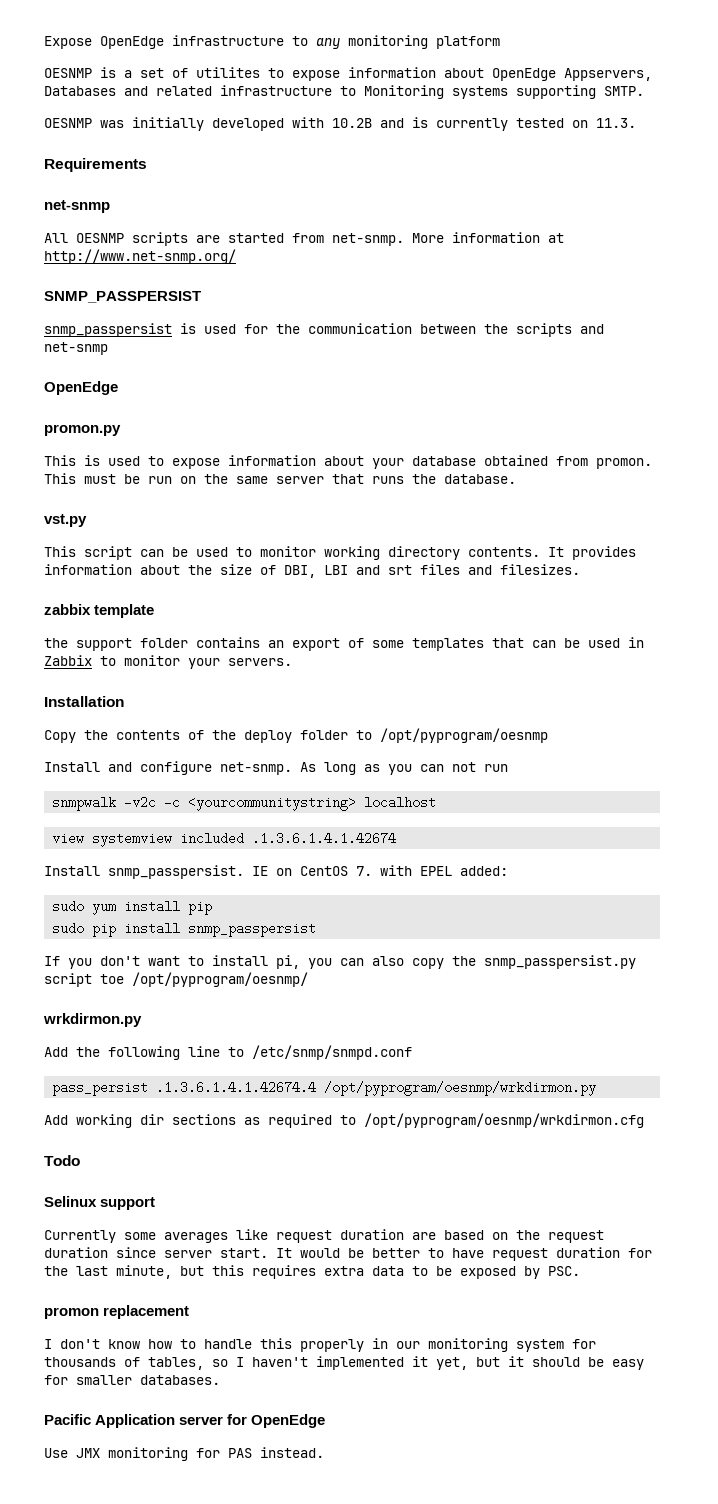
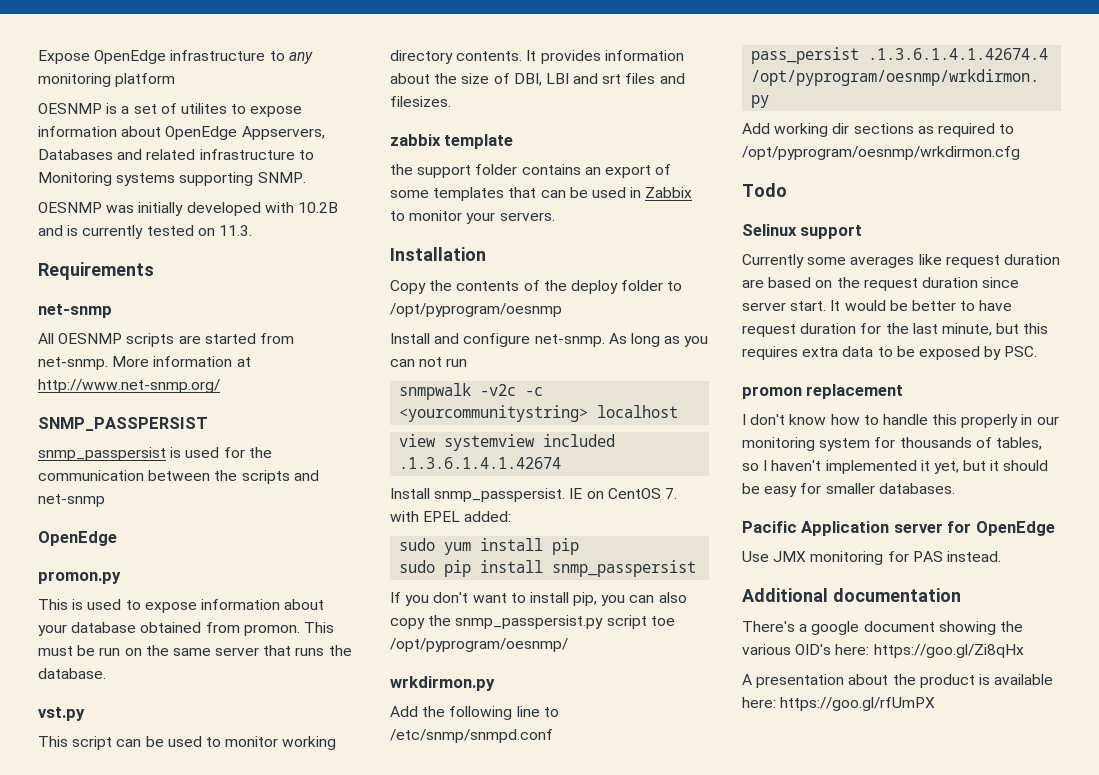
[604,86,644,96] SMTP. -> [257,172,306,183] SNMP.
[276,955,300,969] pi, -> [573,592,598,606] pip,
(324, 1452) none -> [742,588,961,602] [742,621,1023,635] [742,644,1024,658] [742,674,1054,688] [742,697,936,711] // Additional documentation // There's a google document showing the various OID's here: https://goo.gl/Zi8qHx // A presentation about the product is available here: https://goo.gl/rfUmPX

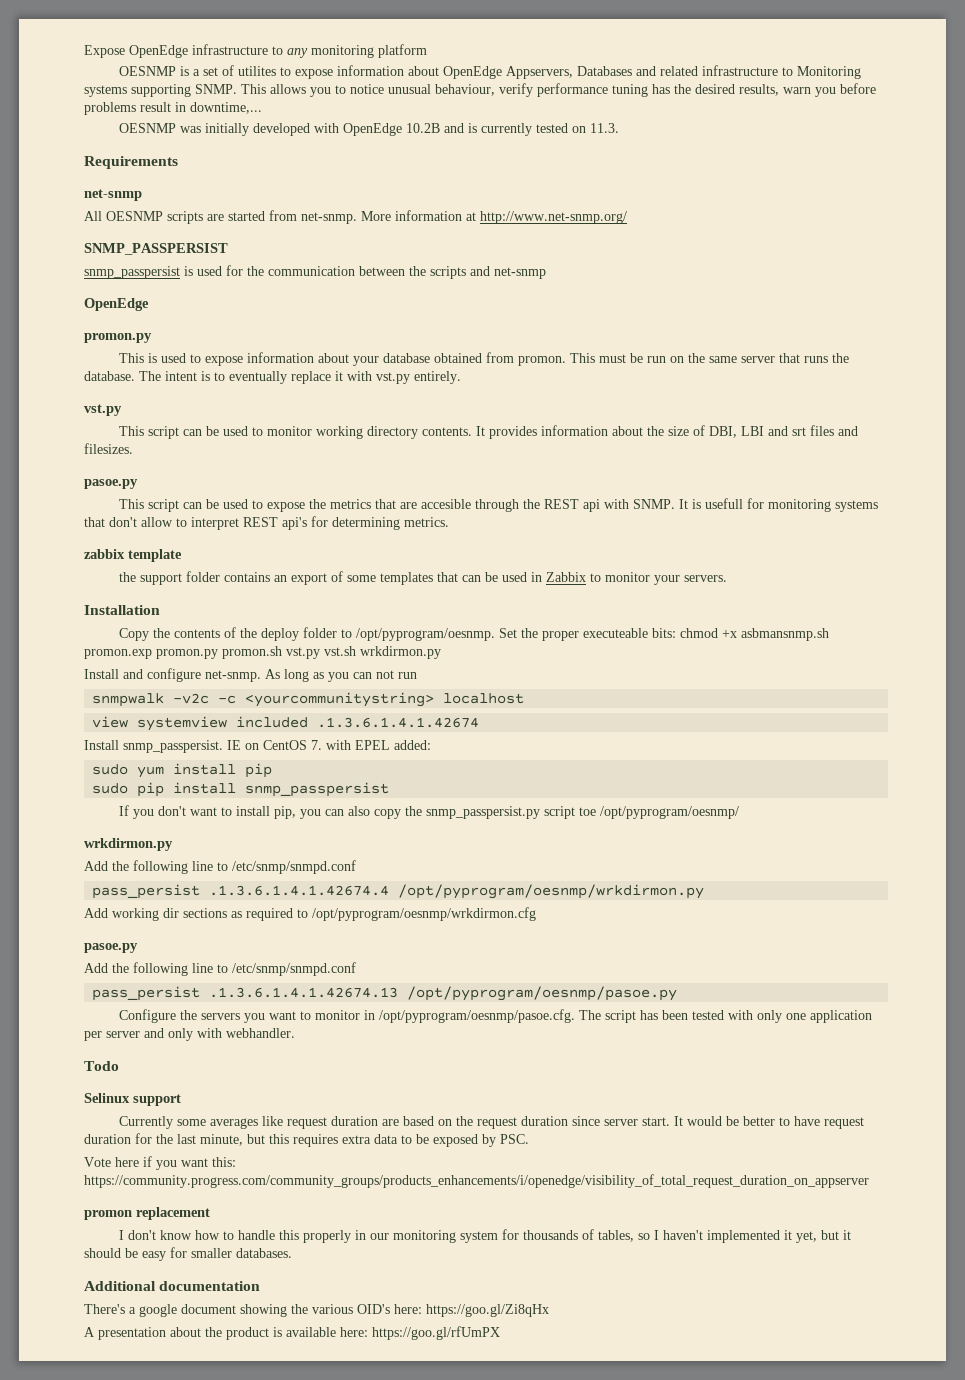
(306, 177) none -> [241,83,876,97] [84,102,262,115] This allows you to notice unusual behaviour, verify performance tuning has the desired results, warn you before problems result in downtime,...
(294, 207) none -> [342,123,402,136] OpenEdge
(106, 673) none -> [139,371,461,384] The intent is to eventually replace it with vst.py entirely.
(451, 101) none -> [84,479,138,489] [118,498,878,512] [84,516,449,530] // pasoe.py // This script can be used to expose the metrics that are accesible through the REST api with SNMP. It is usefull for monitoring systems that don't allow to interpret REST api's for determining metrics.
[390,303,562,317] /opt/pyprogram/oesnmp -> [355,628,829,641] [84,646,441,659] /opt/pyprogram/oesnmp. Set the proper executeable bits: chmod +x asbmansnmp.sh promon.exp promon.py promon.sh vst.py vst.sh wrkdirmon.py
(1020, 153) none -> [84,943,138,953] [84,962,356,976] [92,986,678,1001] [118,1009,872,1023] [84,1028,295,1041] // pasoe.py // Add the following line to /etc/snmp/snmpd.conf // pass_persist .1.3.6.1.4.1.42674.13 /opt/pyprogram/oesnmp/pasoe.py // Configure the servers you want to monitor in /opt/pyprogram/oesnmp/pasoe.cfg. The script has been tested with only one application per server and only with webhandler.
(1038, 351) none -> [84,1156,236,1170] [84,1174,869,1188] // Vote here if you want this: https://community.progress.com/community_groups/products_enhancements/i/openedge/visibility_of_total_request_duration_on_appserver
[742,521,1055,536] [742,551,1001,565] // Pacific Application server for OpenEdge // Use JMX monitoring for PAS instead. -> (292, 1253) none

